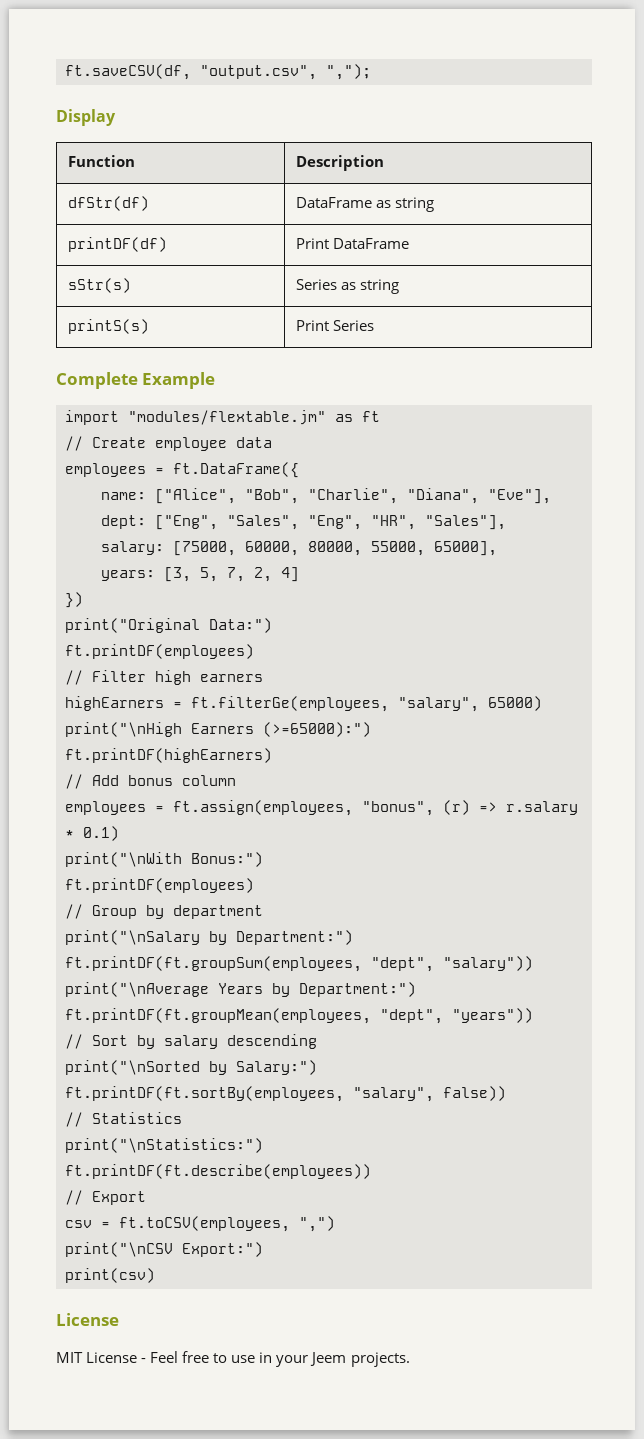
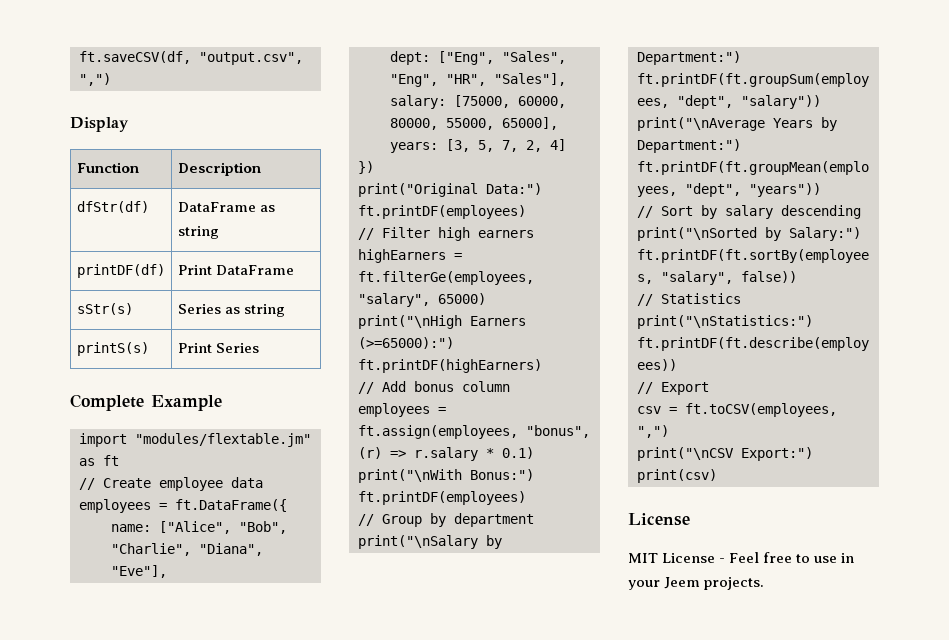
[326,64,371,80] ","); -> [79,73,111,86] ",")

